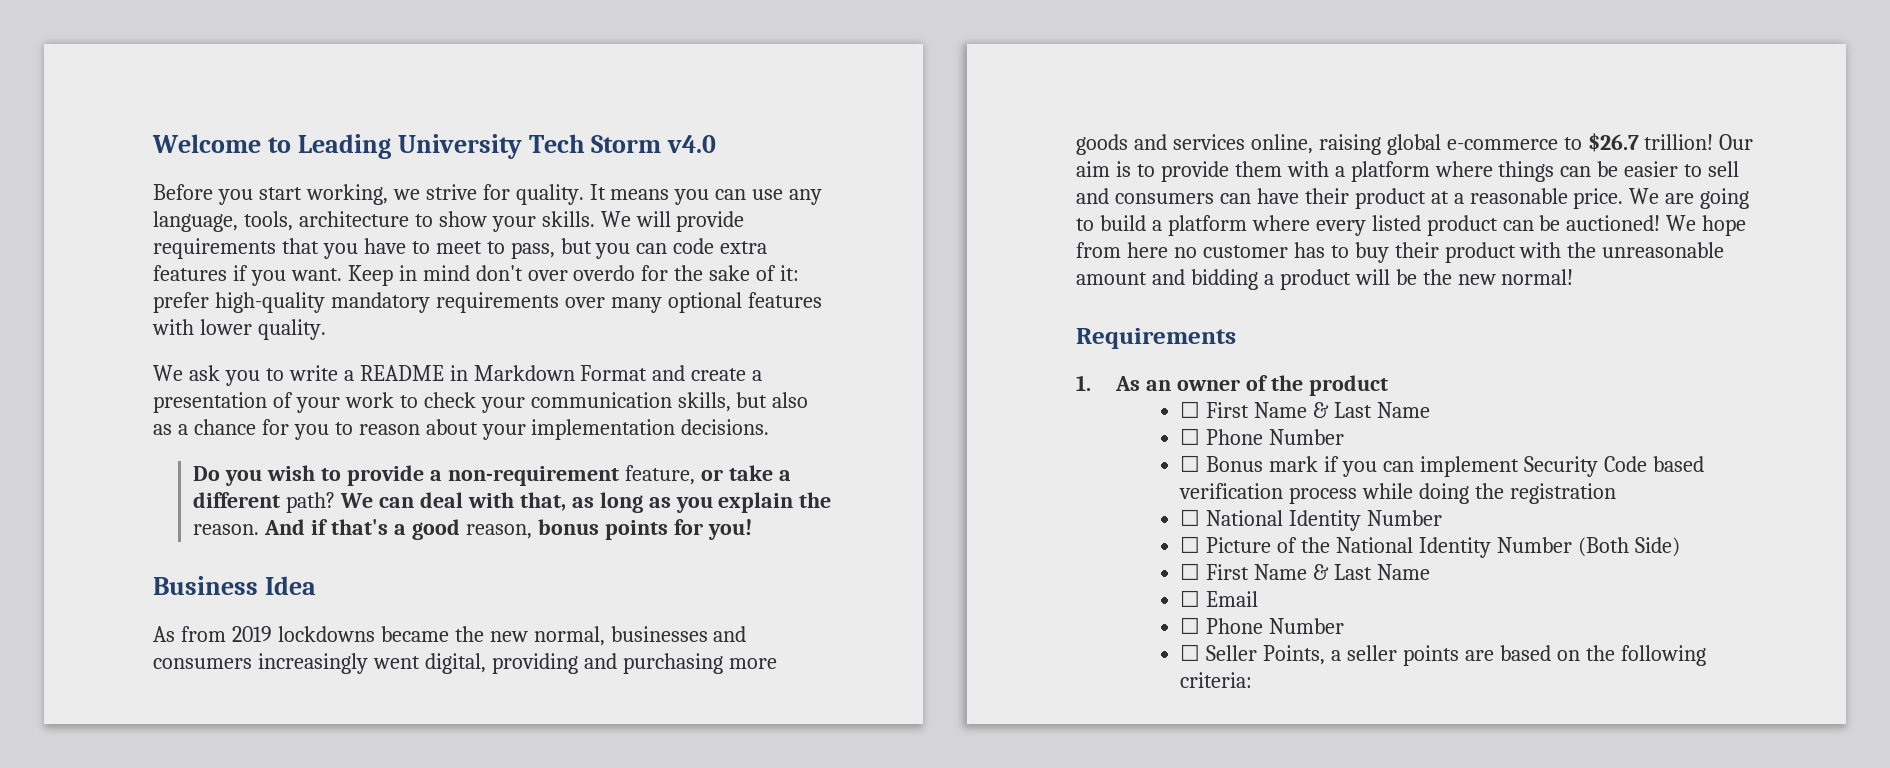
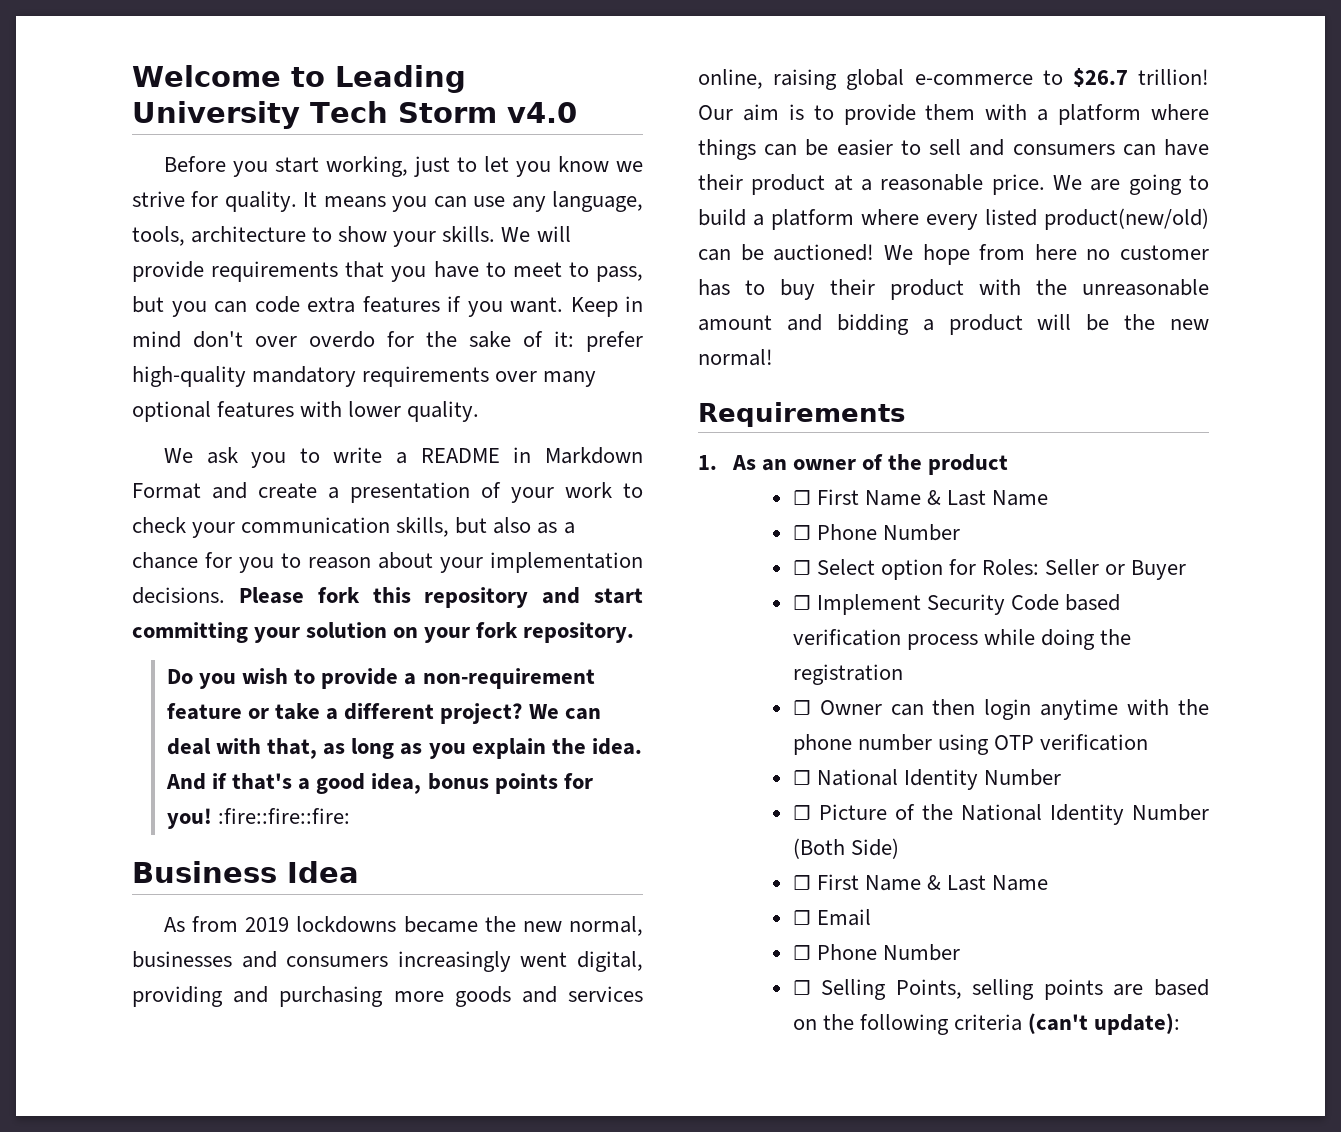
(388, 194) none -> [413,156,609,177] just to let you know
(770, 427) none -> [238,587,643,608] [132,622,635,643] Please fork this repository and start committing your solution on your fork repository.
[624,465,695,485] feature, -> [167,703,243,720] feature
[286,492,336,513] path? -> [440,703,523,724] project?
[193,524,260,535] reason. -> [591,738,642,755] idea.
[465,524,532,539] reason, -> [371,773,422,794] idea,
(752, 529) none -> [218,808,351,824] :fire::fire::fire:
[1426,215,1498,236] product -> [1044,208,1209,230] product(new/old)
[1206,456,1520,477] Bonus mark if you can implement -> [816,559,1187,580] [792,594,921,615] Select option for Roles: Seller or Buyer // ☐ Implement
(1617, 493) none -> [792,699,1209,720] [792,734,1149,755] // ☐ Owner can then login anytime with the phone number using OTP verification
[1206,645,1398,665] Seller Points, a seller -> [821,979,1035,1000] Selling Points, selling
[1180,672,1253,688] criteria: -> [954,1013,1181,1035] criteria (can't update):

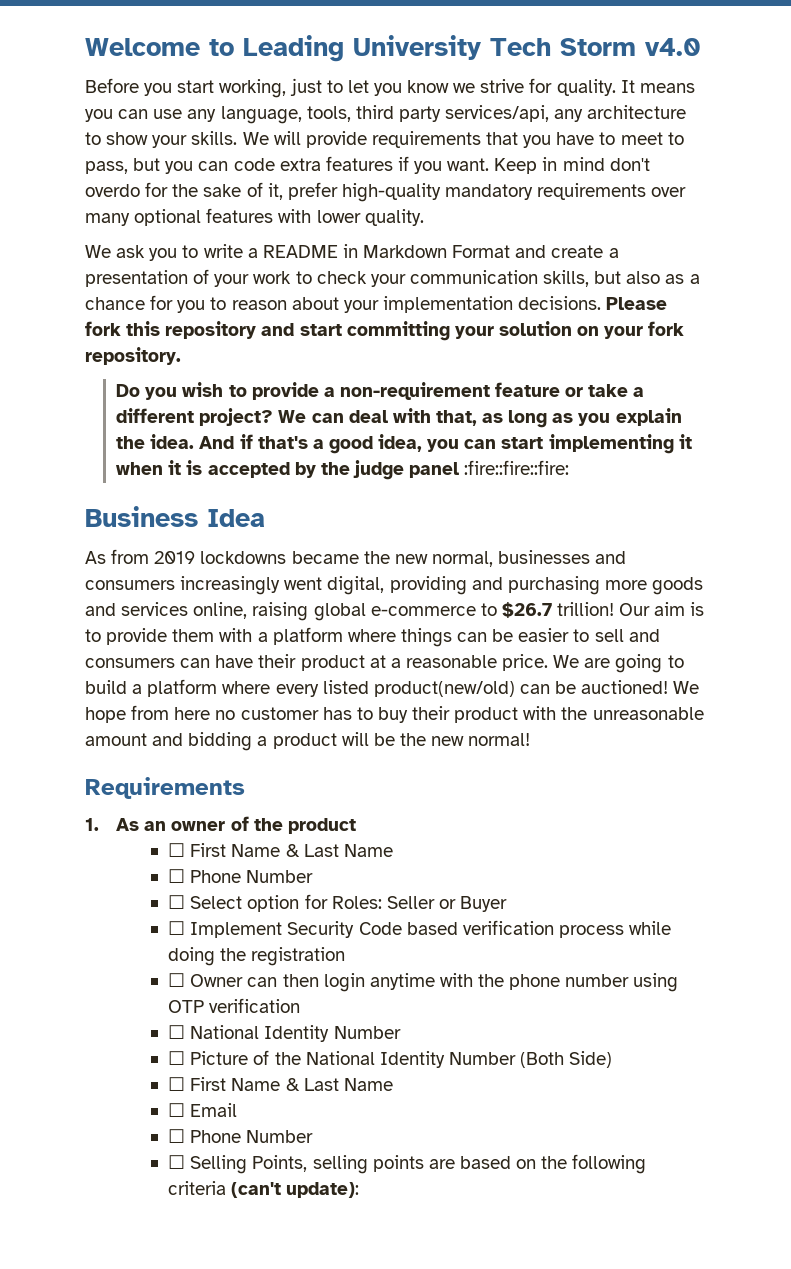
(185, 236) none -> [355,105,584,122] third party services/api, any
[255,336,297,347] over -> (650, 164) none
[554,331,574,347] it: -> [267,183,283,200] it,
[427,773,593,794] [167,808,213,829] bonus points for you! -> [427,434,692,454] [116,460,460,480] you can start implementing it when it is accepted by the judge panel

